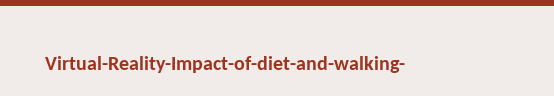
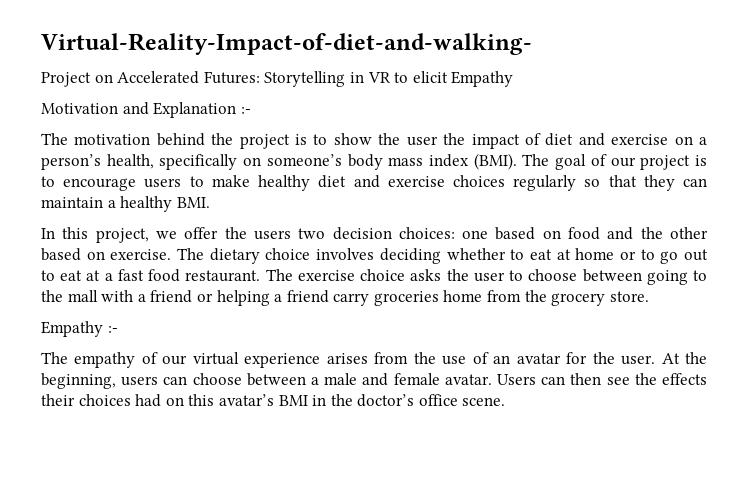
(405, 64) none -> [41,71,514,87] [41,102,251,118] [41,133,707,149] [41,153,707,170] [41,175,707,191] [41,196,210,212] [41,227,708,243] [41,248,708,264] [41,269,708,285] [41,290,649,306] [41,321,118,337] [41,352,708,368] [41,373,707,389] [41,394,506,407] // Project on Accelerated Futures: Storytelling in VR to elicit Empathy // Motivation and Explanation :- // The motivation behind the project is to show the user the impact of diet and exercise on a person’s health, specifically on someone’s body mass index (BMI). The goal of our project is to encourage users to make healthy diet and exercise choices regularly so that they can maintain a healthy BMI. // In this project, we offer the users two decision choices: one based on food and the other based on exercise. The dietary choice involves deciding whether to eat at home or to go out to eat at a fast food restaurant. The exercise choice asks the user to choose between going to the mall with a friend or helping a friend carry groceries home from the grocery store. // Empathy :- // The empathy of our virtual experience arises from the use of an avatar for the user. At the beginning, users can choose between a male and female avatar. Users can then see the effects their choices had on this avatar’s BMI in the doctor’s office scene.

